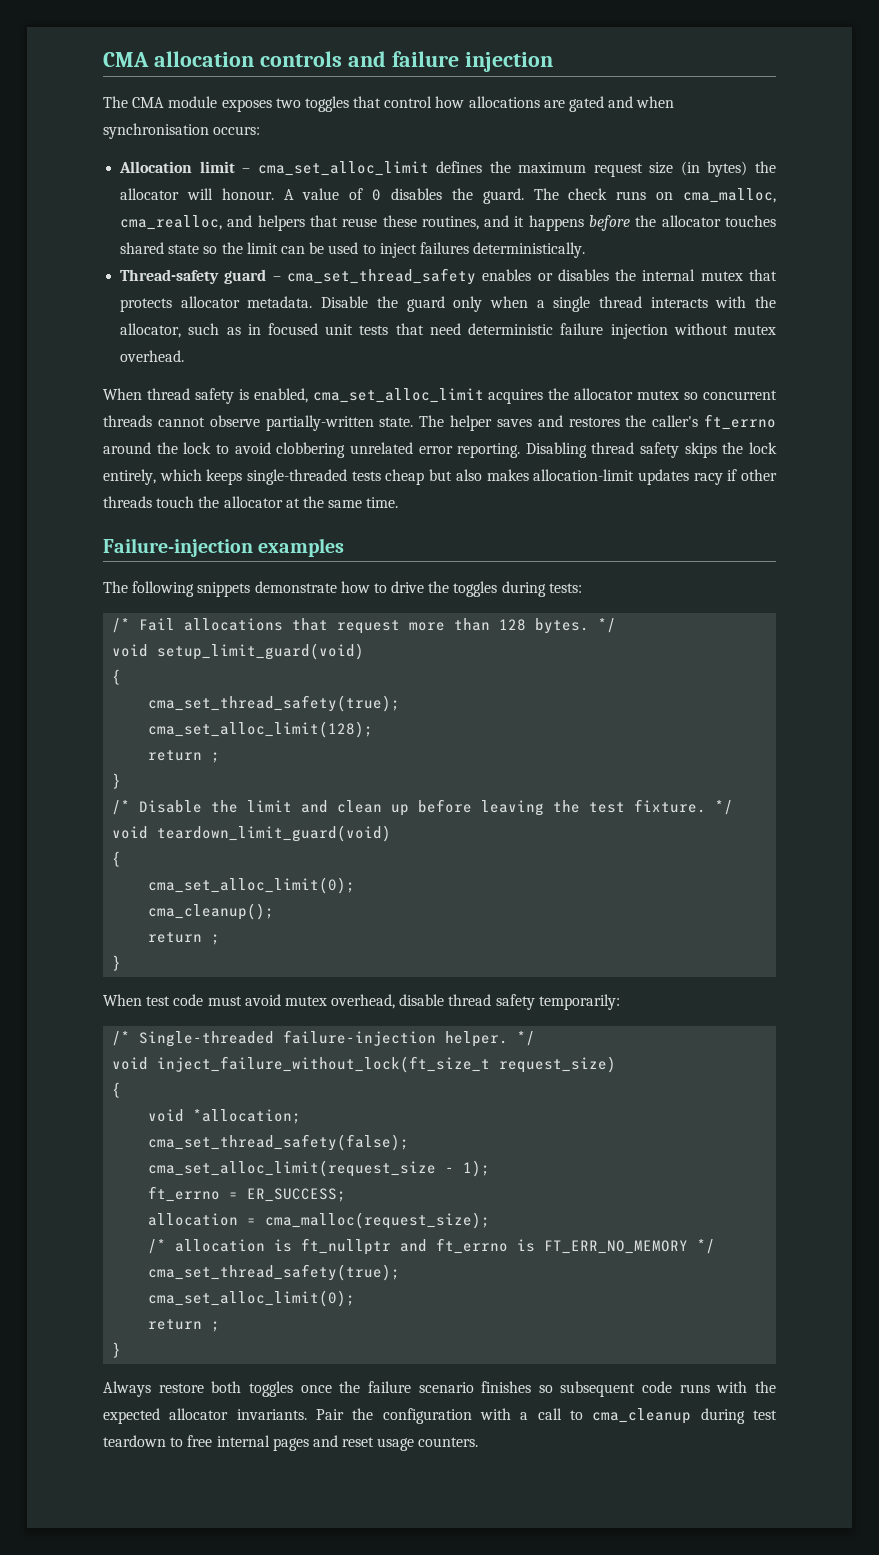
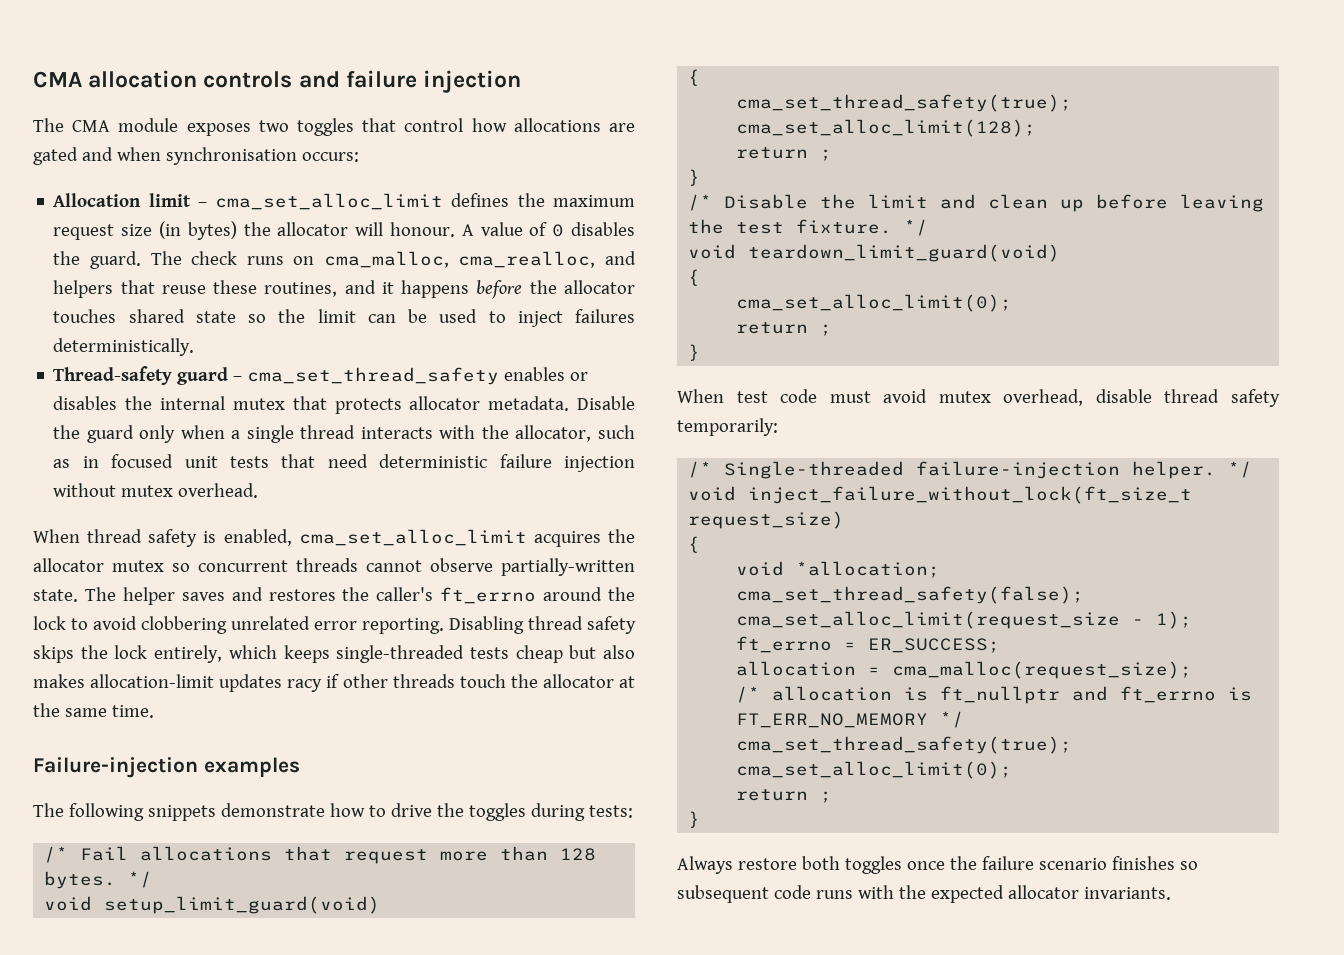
[148,903,275,920] // cma_cleanup(); -> (1013, 303) none
[316,1408,777,1424] [103,1435,479,1451] Pair the configuration with a call to cma_cleanup during test teardown to free internal pages and reset usage counters. -> (1171, 893) none

